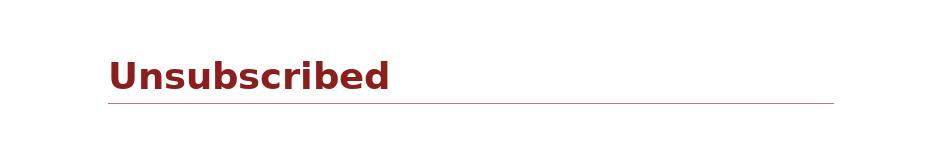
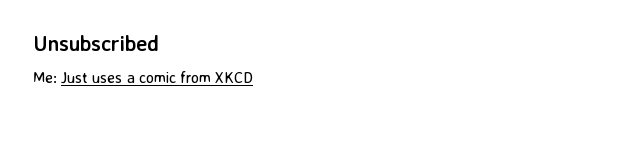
(390, 75) none -> [33,71,254,84] // Me: Just uses a comic from XKCD

